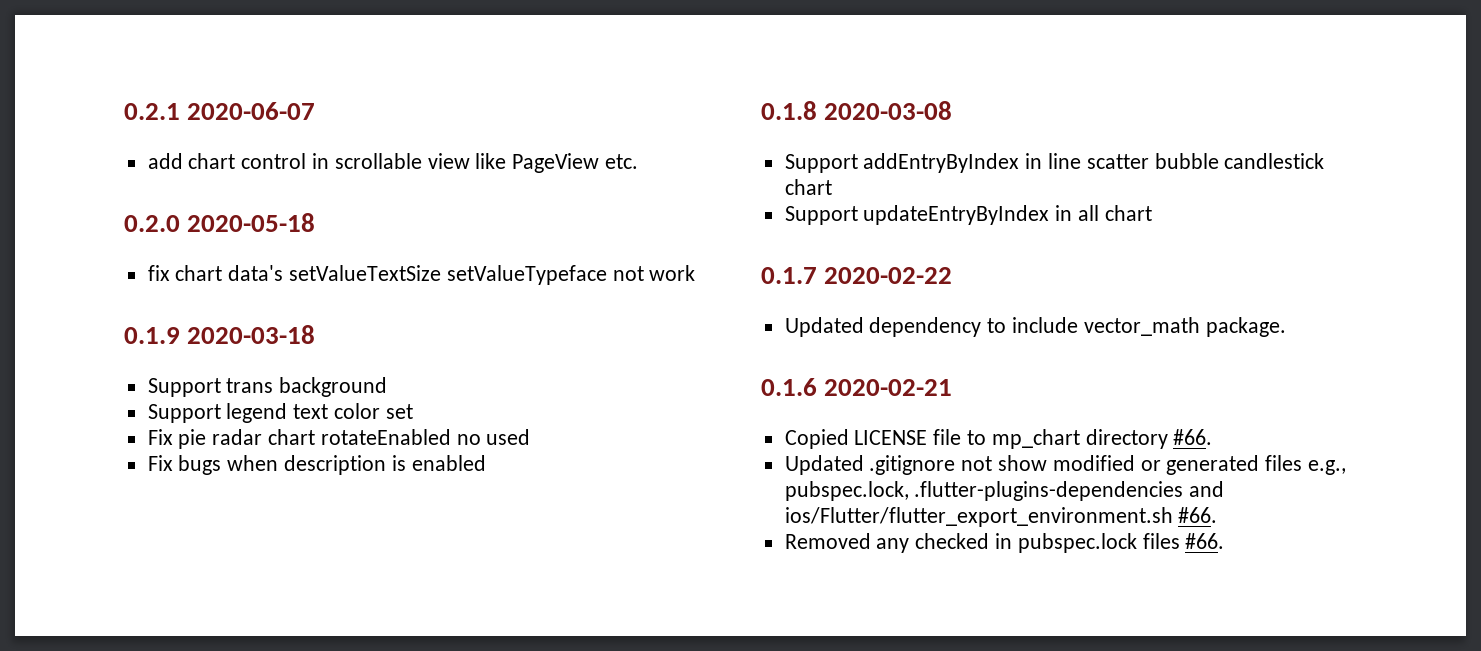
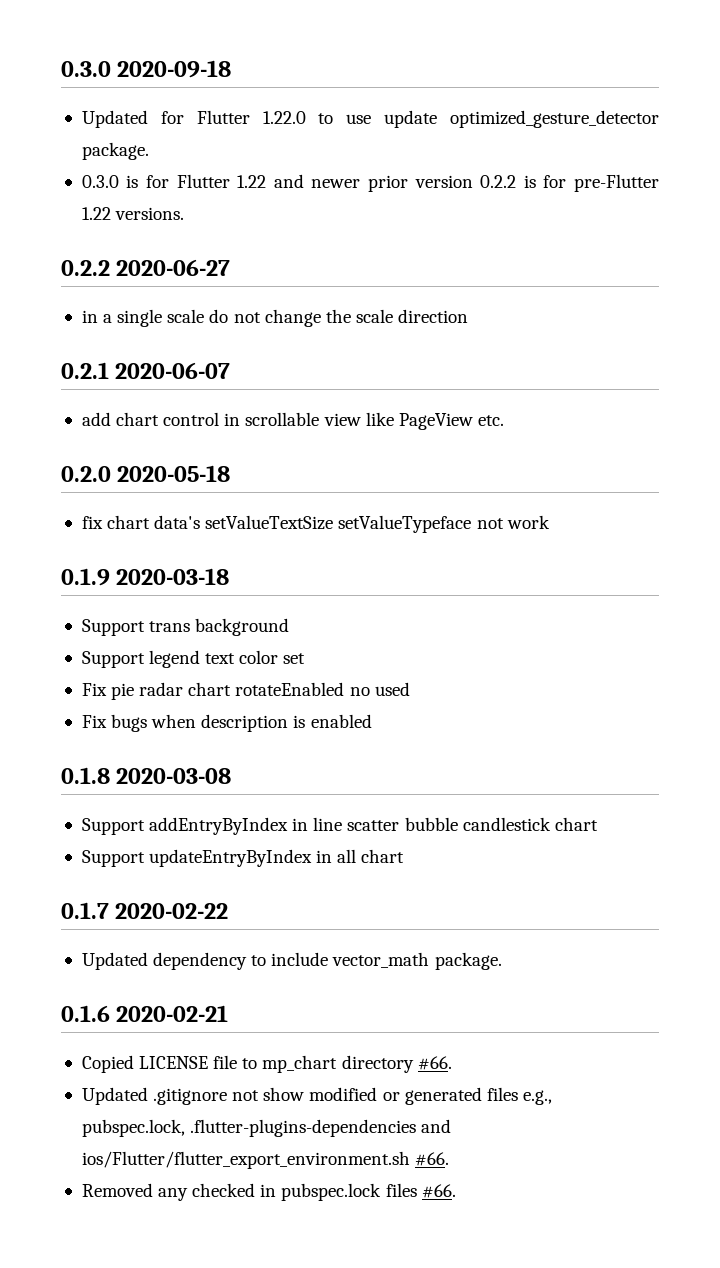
(124, 111) none -> [61,60,232,78] [81,110,659,128] [81,142,149,160] [81,174,659,192] [81,207,185,220] [61,259,231,276] [81,309,469,327] 0.3.0 2020-09-18 // Updated for Flutter 1.22.0 to use update optimized_gesture_detector package. // 0.3.0 is for Flutter 1.22 and newer prior version 0.2.2 is for pre-Flutter 1.22 versions. // 0.2.2 2020-06-27 // in a single scale do not change the scale direction //

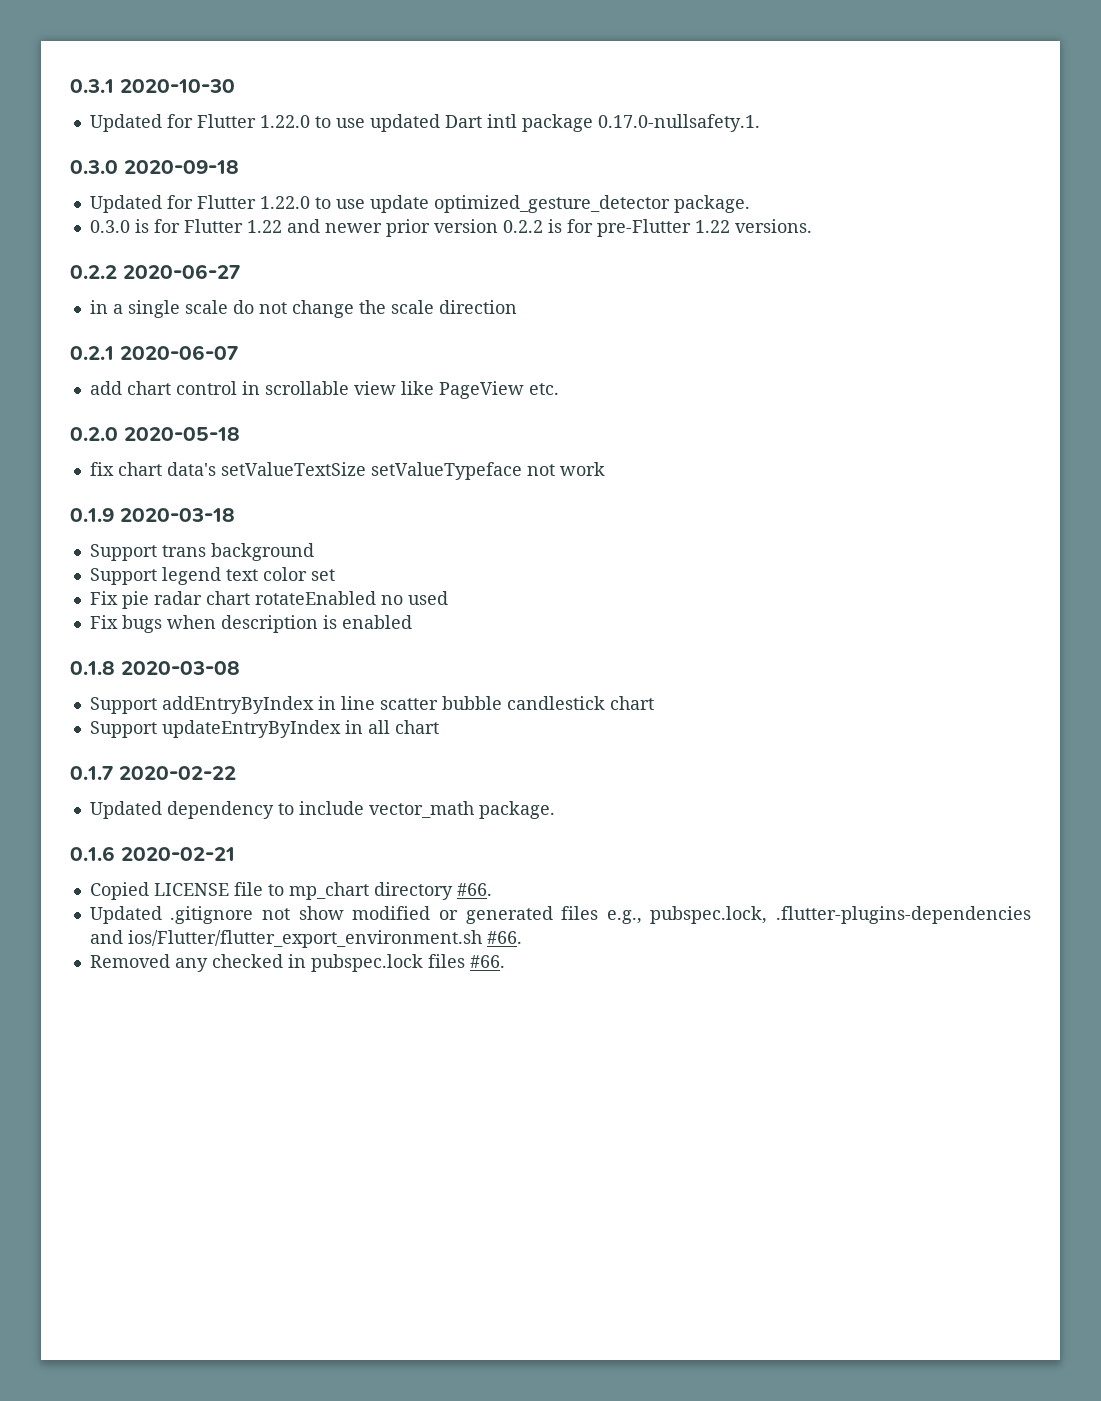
(61, 69) none -> [70,79,235,93] [89,114,760,132] 0.3.1 2020-10-30 // Updated for Flutter 1.22.0 to use updated Dart intl package 0.17.0-nullsafety.1. //

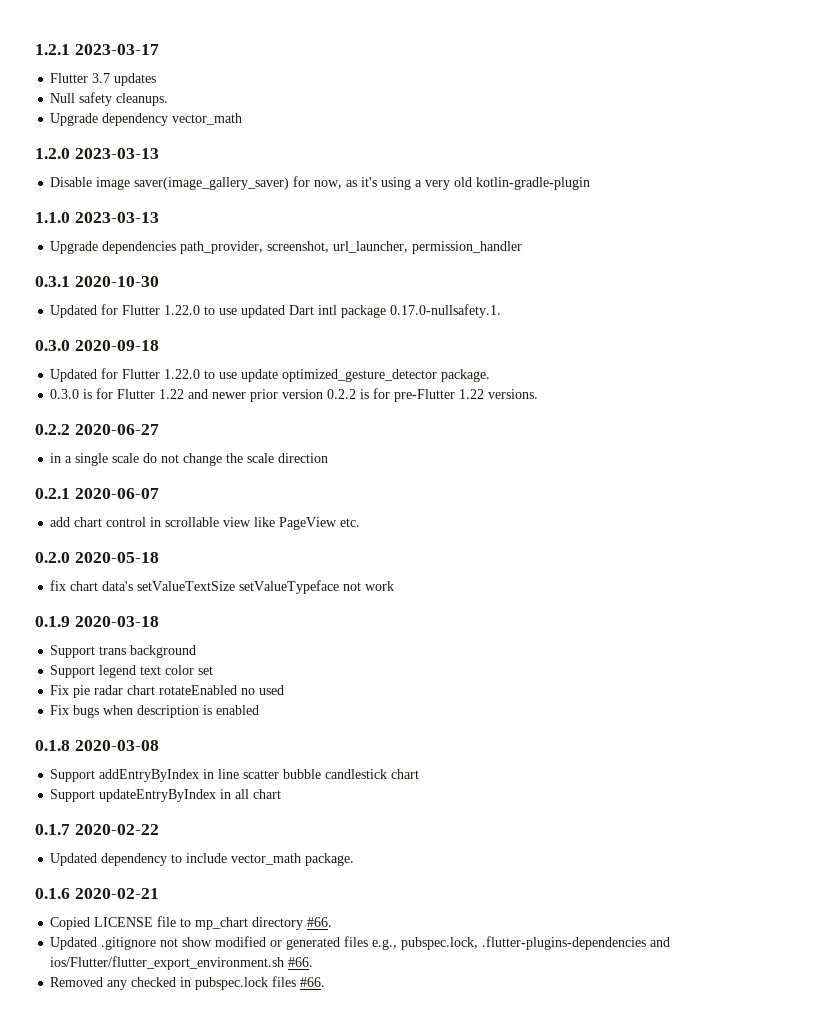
(70, 86) none -> [35,44,159,55] [50,73,157,86] [50,92,169,106] [50,113,243,126] [35,148,159,159] [50,176,591,190] [35,212,159,223] [50,241,523,254] 1.2.1 2023-03-17 // Flutter 3.7 updates // Null safety cleanups. // Upgrade dependency vector_math // 1.2.0 2023-03-13 // Disable image saver(image_gallery_saver) for now, as it's using a very old kotlin-gradle-plugin // 1.1.0 2023-03-13 // Upgrade dependencies path_provider, screenshot, url_launcher, permission_handler //

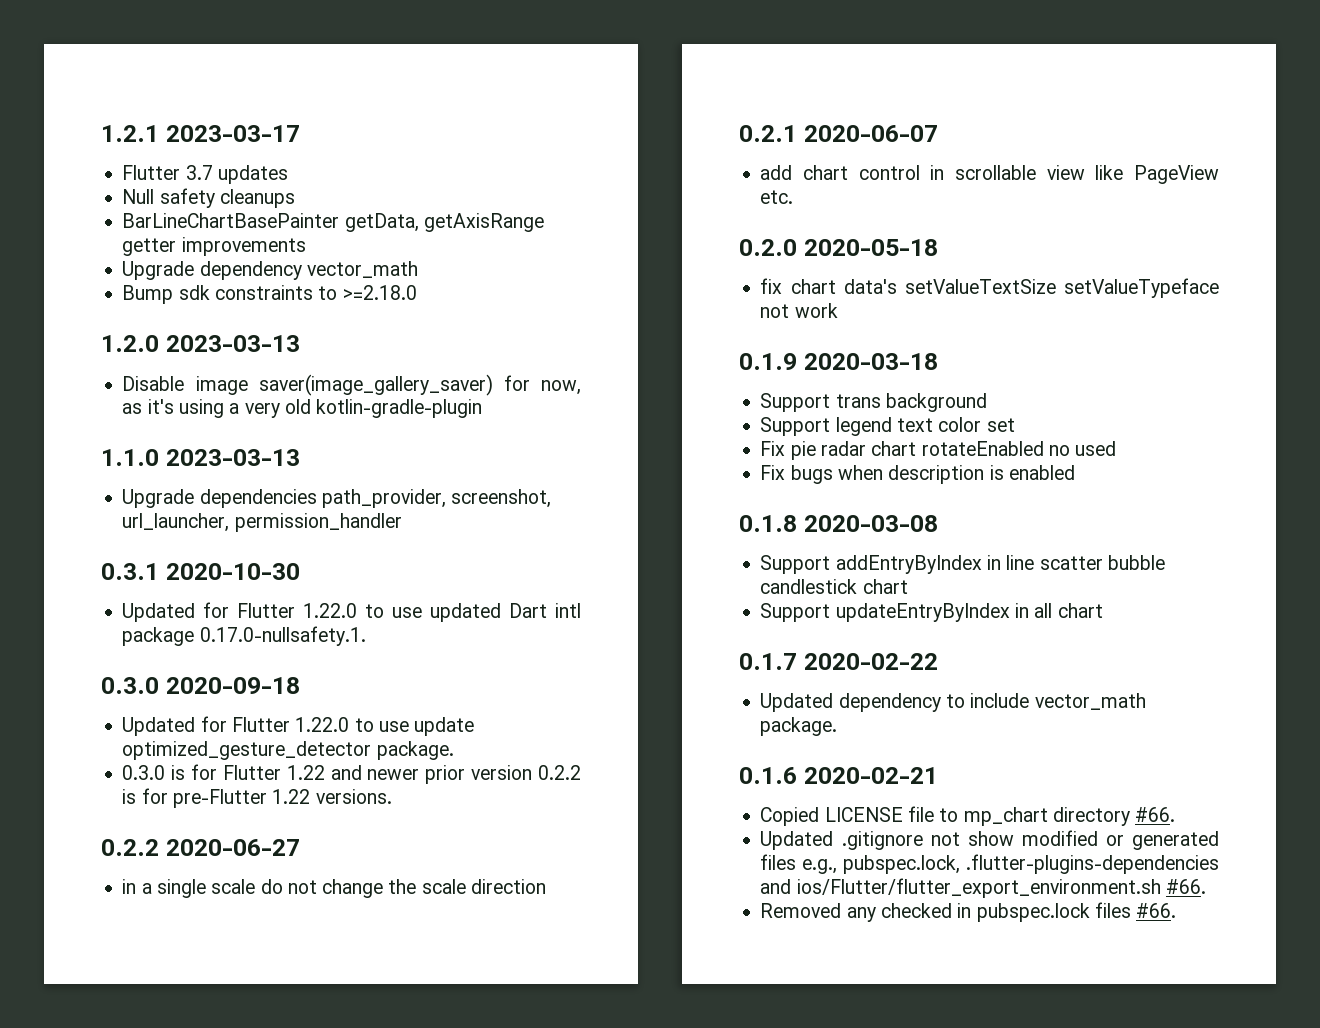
[116,93,169,106] [50,113,243,126] cleanups. // Upgrade dependency vector_math -> [219,189,295,208] [122,213,544,232] [122,237,306,256] [122,261,418,280] [122,285,417,304] cleanups // BarLineChartBasePainter getData, getAxisRange getter improvements // Upgrade dependency vector_math // Bump sdk constraints to >=2.18.0

